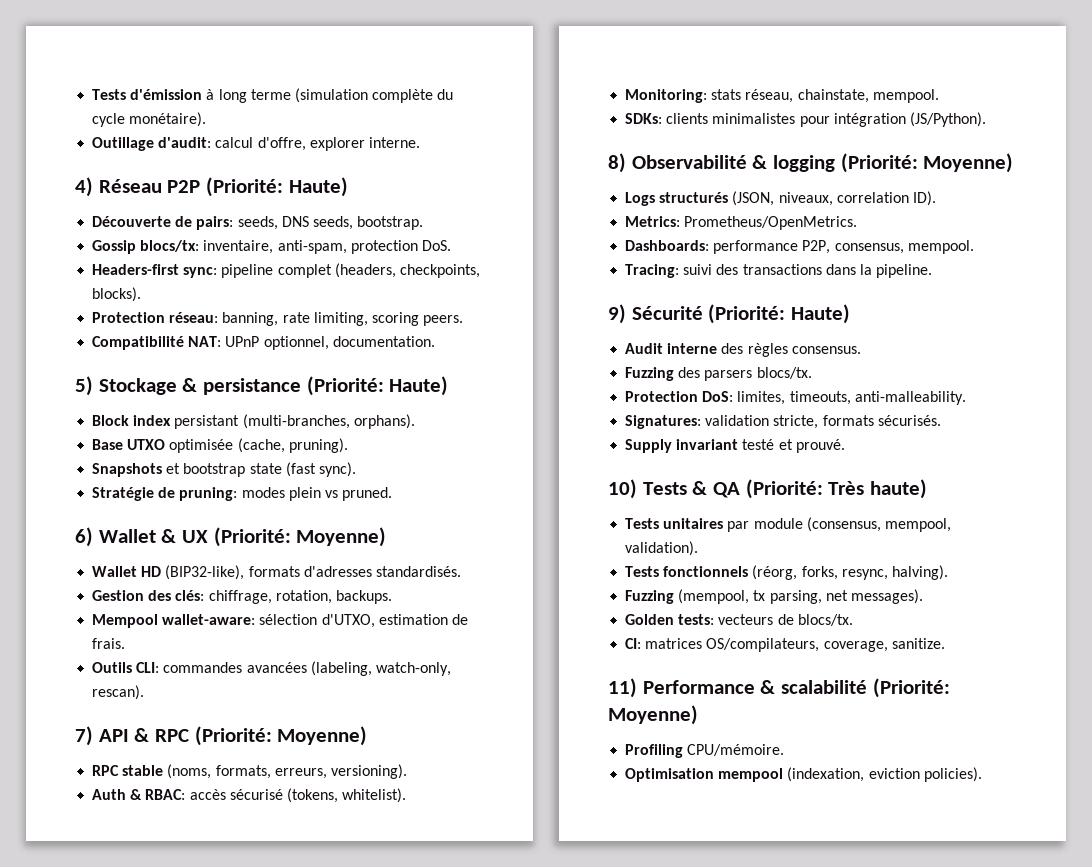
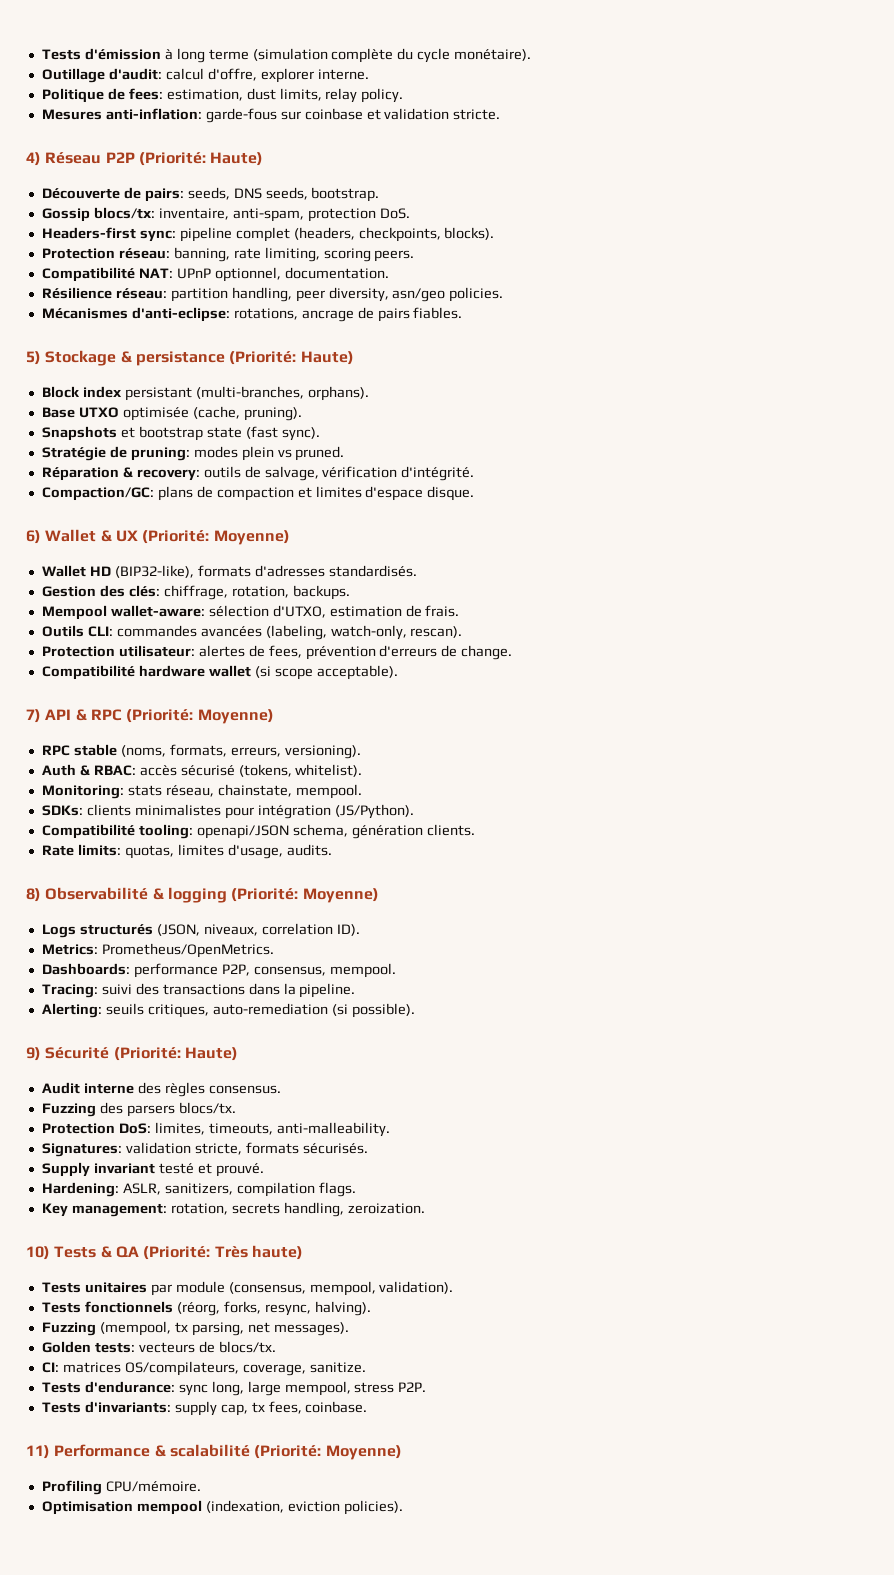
(420, 142) none -> [41,88,404,103] [41,108,501,123] // Politique de fees: estimation, dust limits, relay policy. // Mesures anti-inflation: garde-fous sur coinbase et validation stricte.
(435, 341) none -> [41,287,504,302] [41,307,463,322] // Résilience réseau: partition handling, peer diversity, asn/geo policies. // Mécanismes d'anti-eclipse: rotations, ancrage de pairs fiables.
(393, 494) none -> [41,466,475,481] [41,486,475,501] // Réparation & recovery: outils de salvage, vérification d'intégrité. // Compaction/GC: plans de compaction et limites d'espace disque.
(145, 692) none -> [41,645,513,660] [41,665,398,680] // Protection utilisateur: alertes de fees, prévention d'erreurs de change. // Compatibilité hardware wallet (si scope acceptable).
(986, 119) none -> [41,824,475,839] [41,844,332,859] // Compatibilité tooling: openapi/JSON schema, génération clients. // Rate limits: quotas, limites d'usage, audits.
(933, 271) none -> [41,1003,415,1018] // Alerting: seuils critiques, auto-remediation (si possible).
(845, 446) none -> [41,1182,356,1197] [41,1202,425,1217] // Hardening: ASLR, sanitizers, compilation flags. // Key management: rotation, secrets handling, zeroization.
(945, 643) none -> [41,1381,427,1396] [41,1401,368,1416] // Tests d'endurance: sync long, large mempool, stress P2P. // Tests d'invariants: supply cap, tx fees, coinbase.

